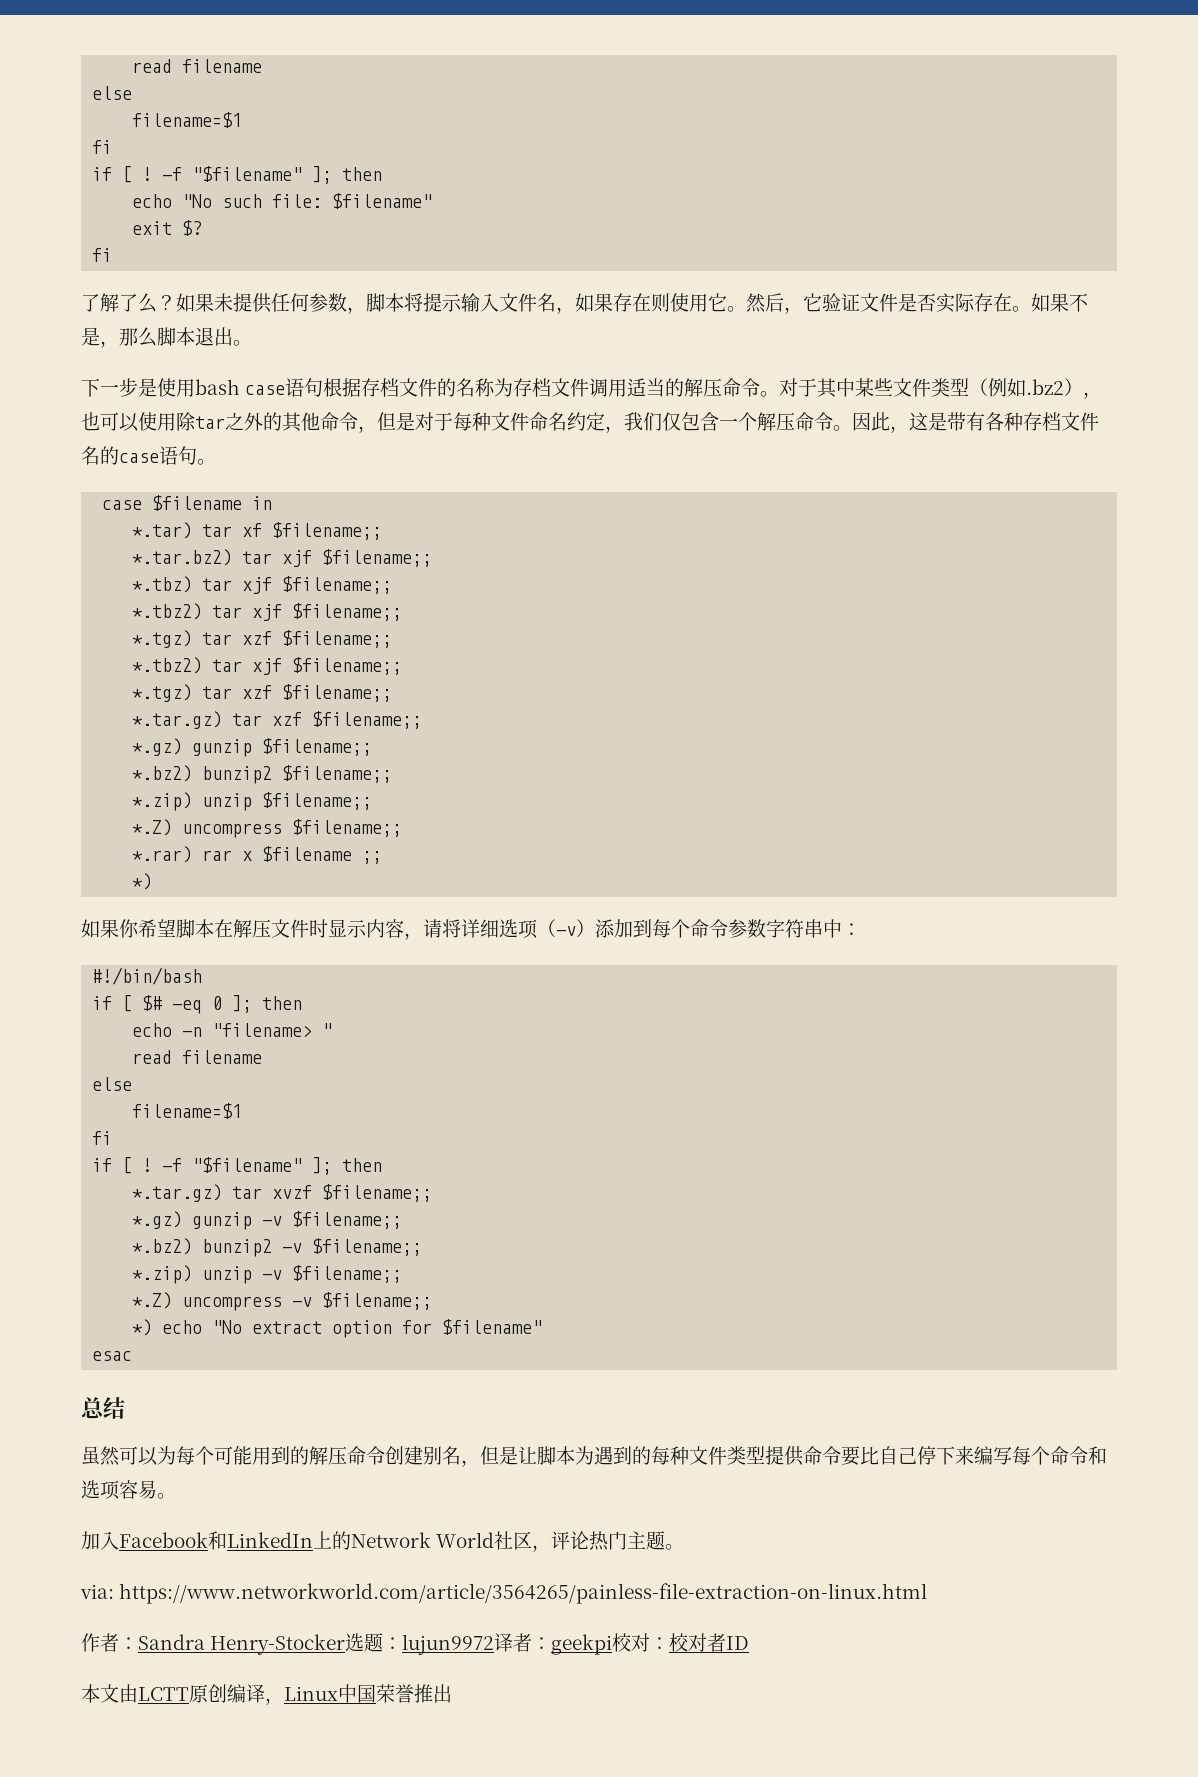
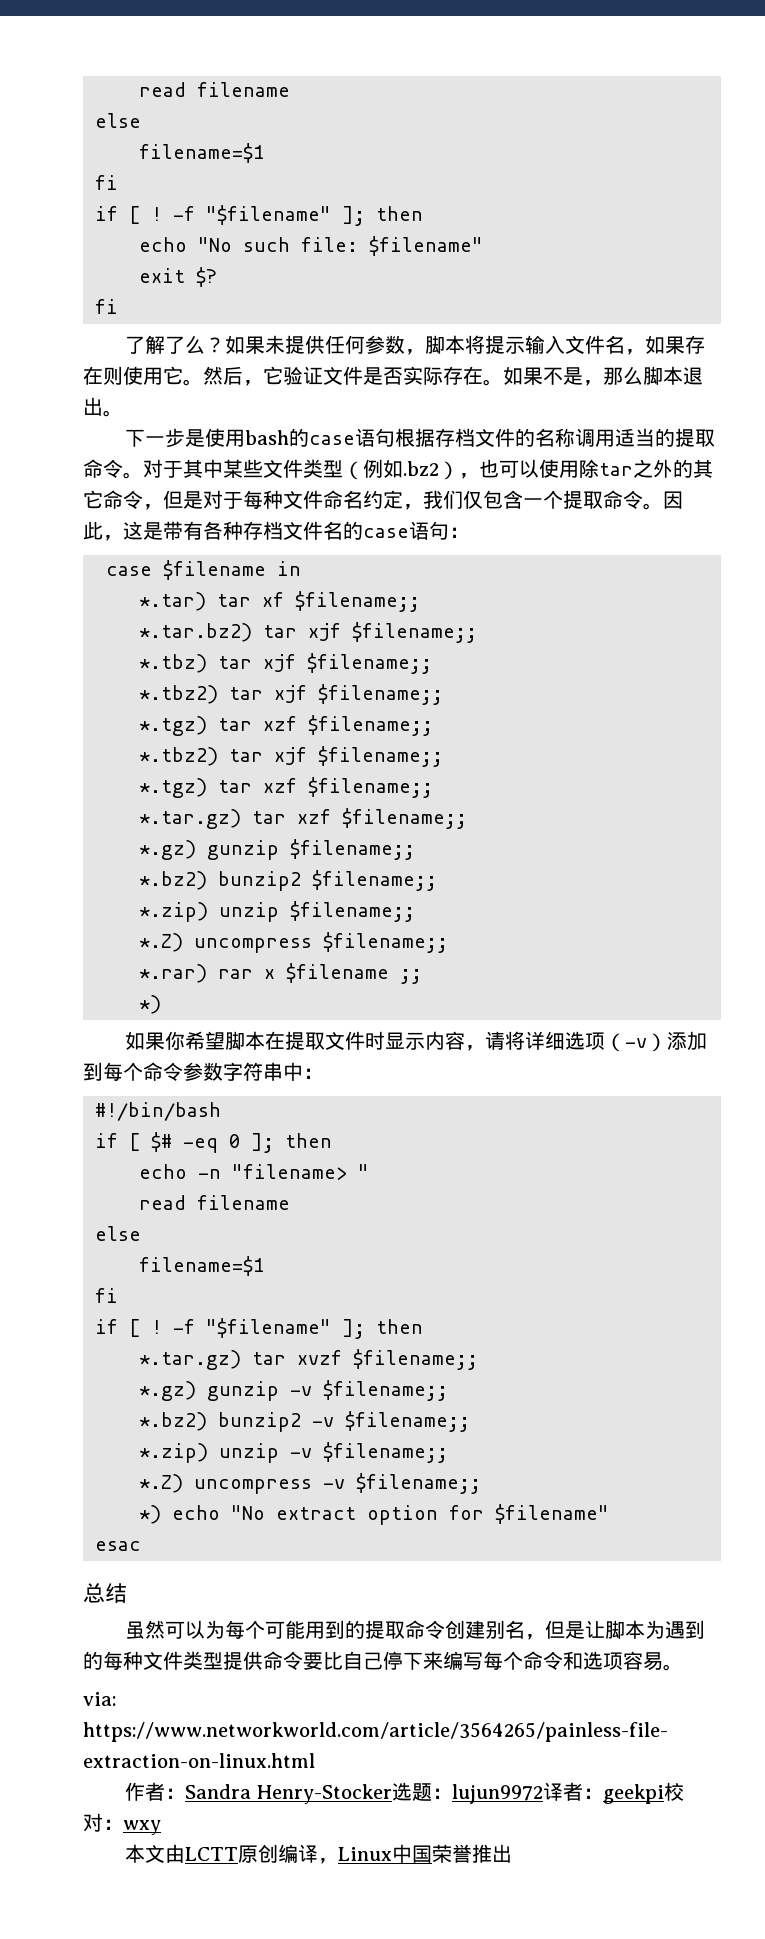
(240, 387) none -> [288,428,309,447] 的
[494,378,590,397] 为存档文件 -> (575, 437) none
[684,378,723,397] 解压 -> [674,428,715,447] 提取
[301,412,320,431] 他 -> [83,490,103,509] 它
[757,412,795,431] 解压 -> [563,490,603,509] 提取
[197,459,216,465] 。 -> [449,527,469,538] ：
[233,919,271,938] 解压 -> [284,1031,325,1050] 提取
[309,1446,347,1465] 解压 -> [364,1620,405,1639] 提取
[81,1531,685,1552] // 加入Facebook和LinkedIn上的Network World社区，评论热门主题。 -> (683, 1667) none
[669,1633,750,1652] 校对者ID -> [123,1820,161,1835] wxy

